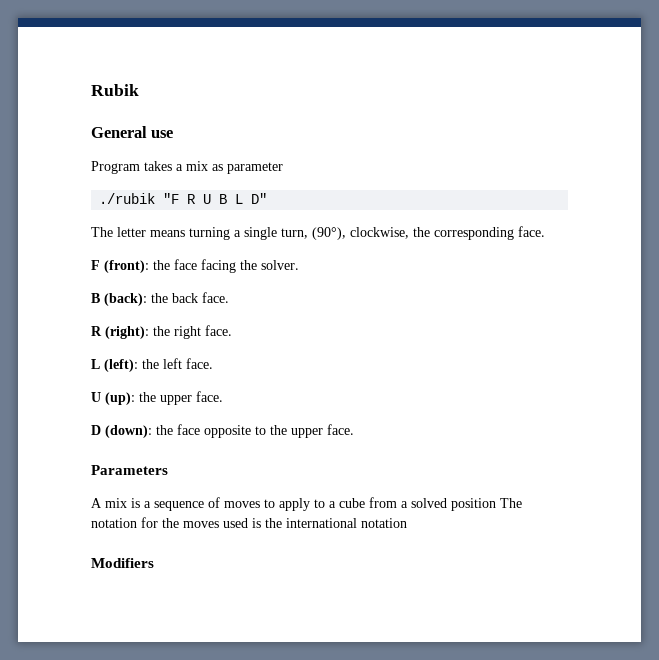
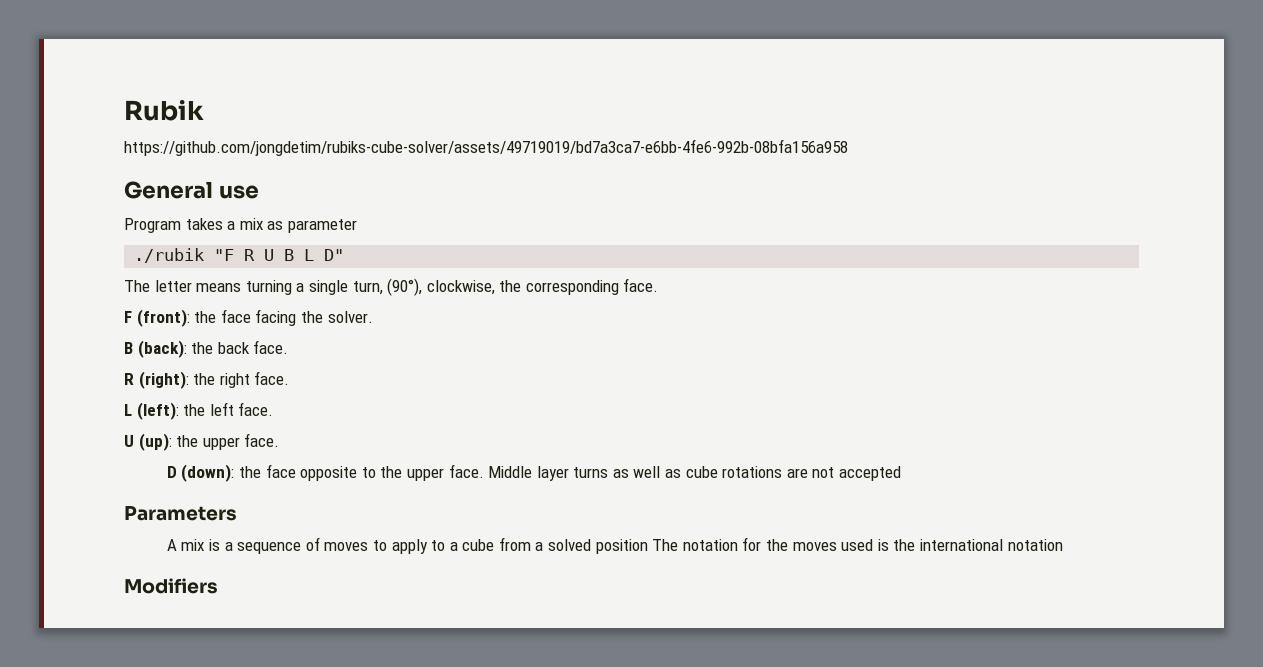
(139, 90) none -> [124,139,848,156] // https://github.com/jongdetim/rubiks-cube-solver/assets/49719019/bd7a3ca7-e6bb-4fe6-992b-08bfa156a958
(354, 429) none -> [488,466,901,481] Middle layer turns as well as cube rotations are not accepted

